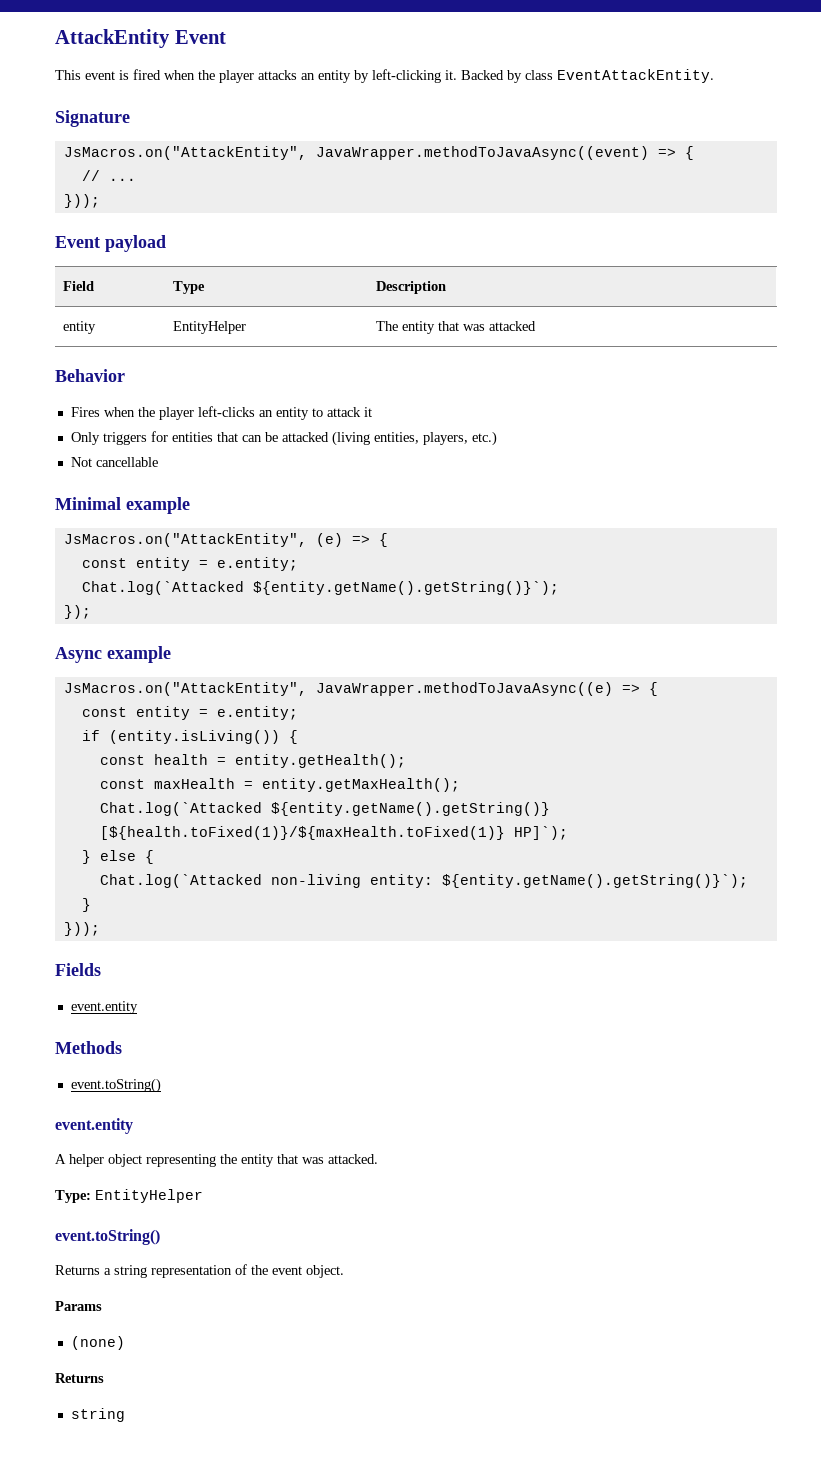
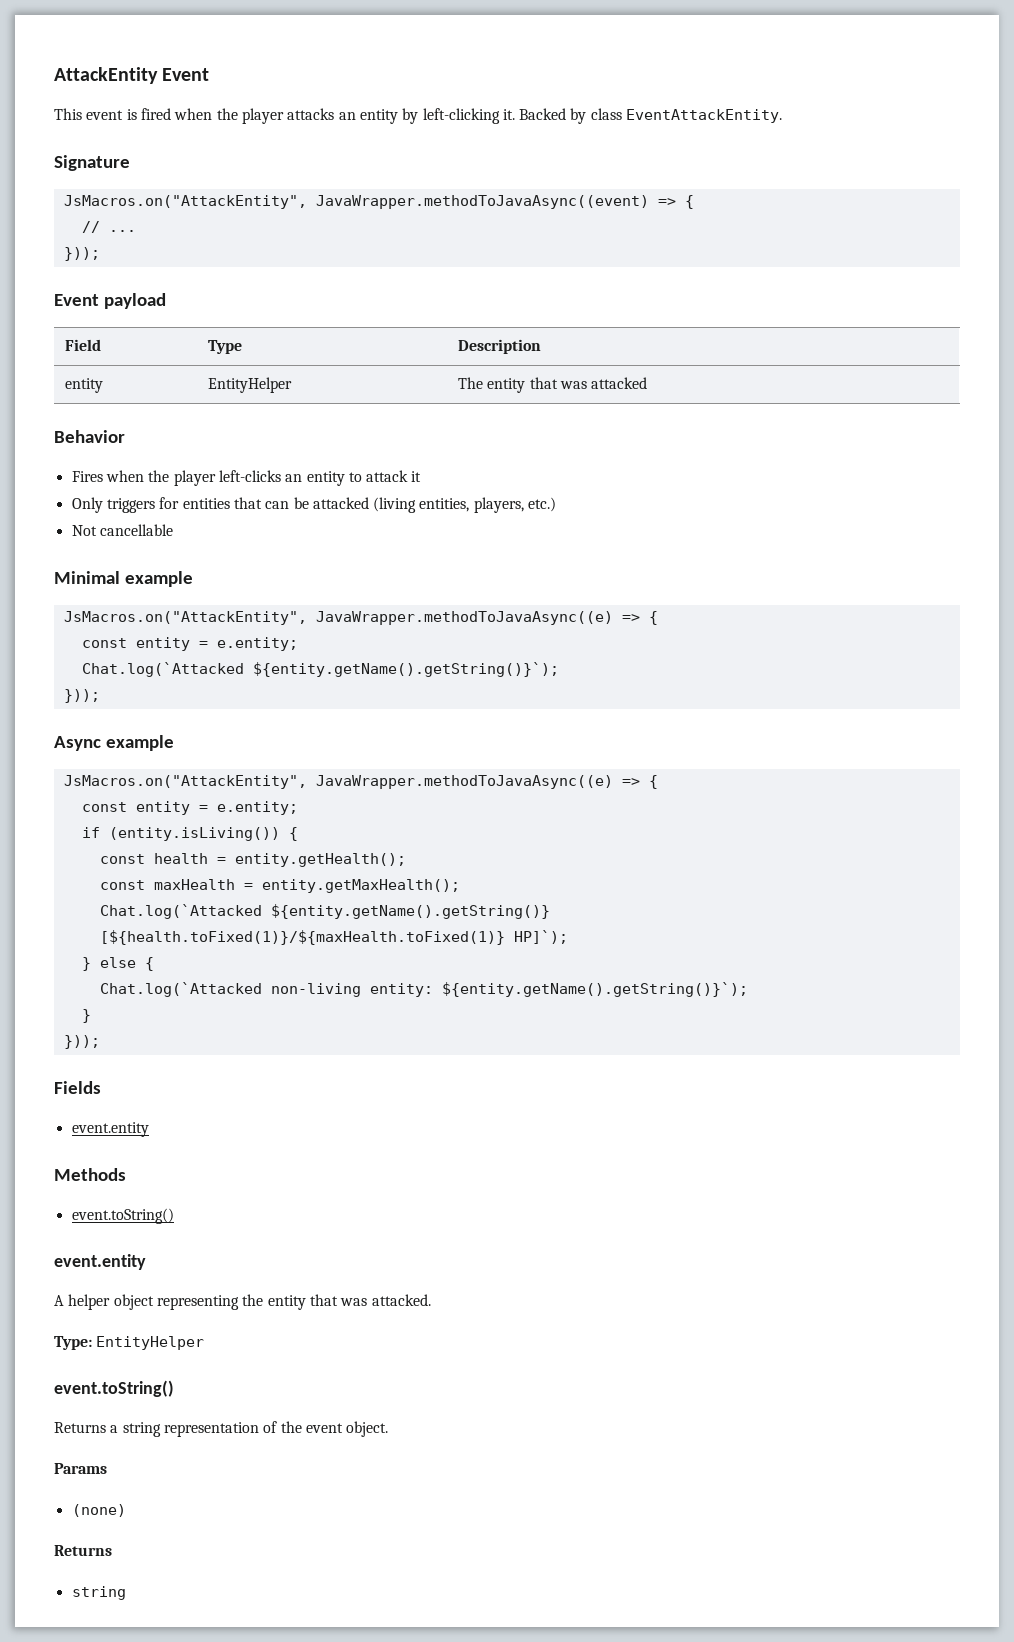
[315,533,343,547] (e) -> [315,611,613,625] JavaWrapper.methodToJavaAsync((e)
[63,605,91,619] }); -> [63,689,100,703] }));

